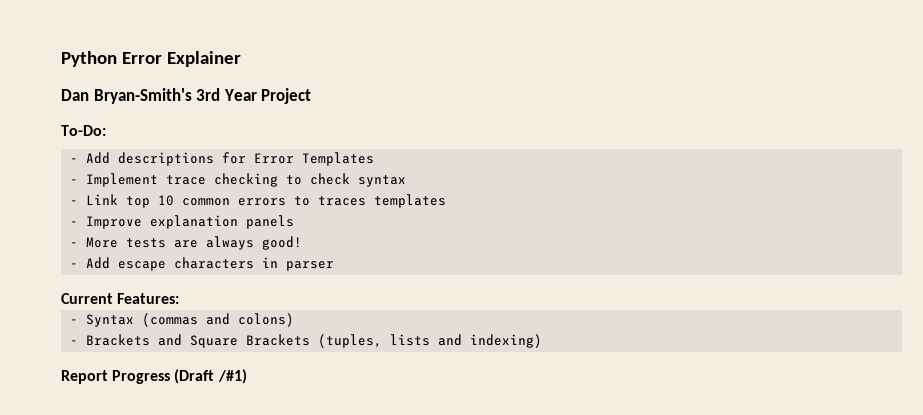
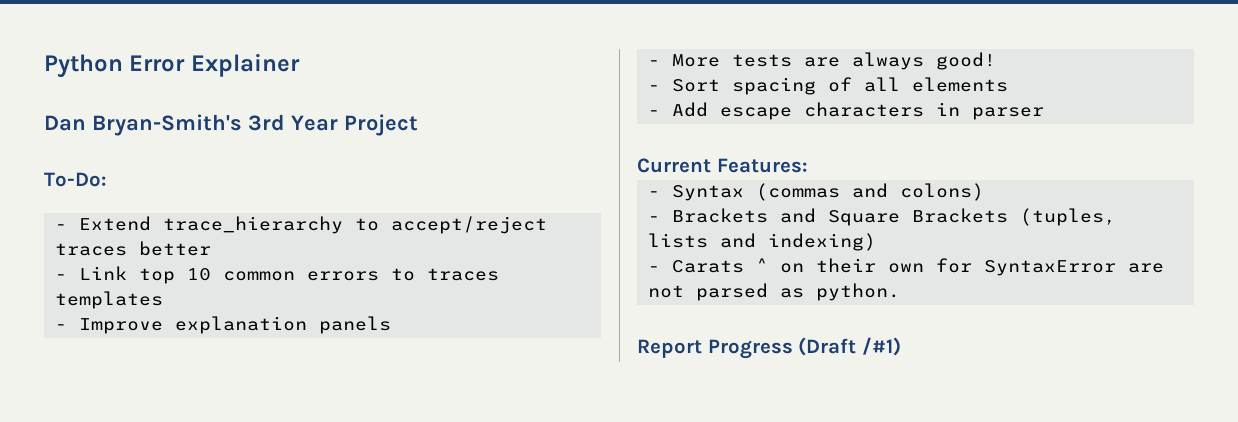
[85,152,374,166] [69,173,406,187] Add descriptions for Error Templates // - Implement trace checking to check syntax -> [79,216,548,234] [55,241,212,256] Extend trace_hierarchy to accept/reject traces better
(302, 243) none -> [648,77,1009,95] // - Sort spacing of all elements
(542, 341) none -> [648,258,1165,276] [648,283,901,301] // - Carats ^ on their own for SyntaxError are not parsed as python.

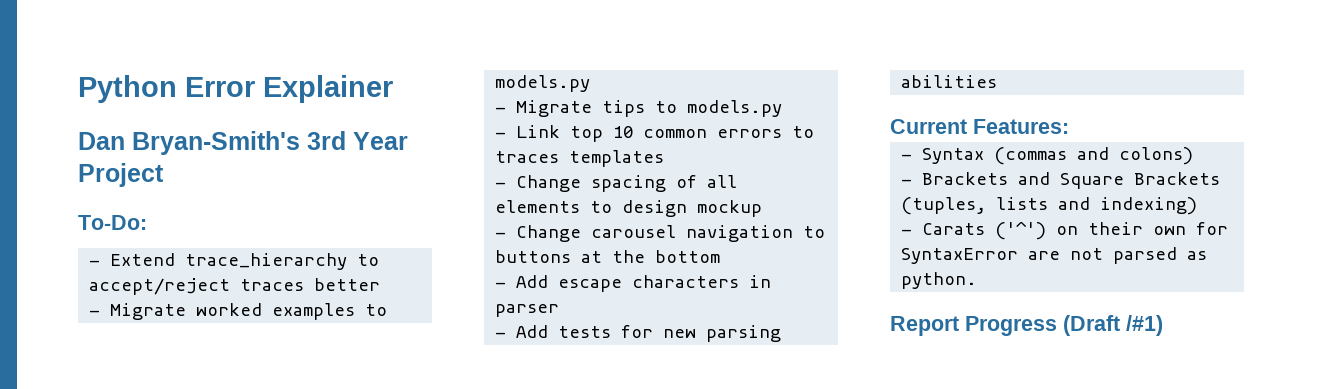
(212, 248) none -> [89,303,388,320] [495,75,591,92] [495,100,783,117] // - Migrate worked examples to models.py // - Migrate tips to models.py
[79,316,392,334] [648,52,997,70] [648,77,1009,95] Improve explanation panels // - More tests are always good! // - Sort spacing of all elements -> [516,175,738,192] [495,200,763,217] [495,225,826,242] [495,250,721,263] Change spacing of all elements to design mockup // - Change carousel navigation to buttons at the bottom
(1045, 113) none -> [495,325,782,342] [901,75,998,88] // - Add tests for new parsing abilities
[756,258,769,272] ^ -> [995,221,1047,240] ('^')

